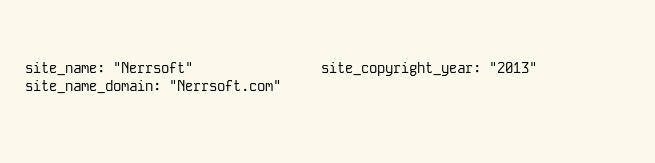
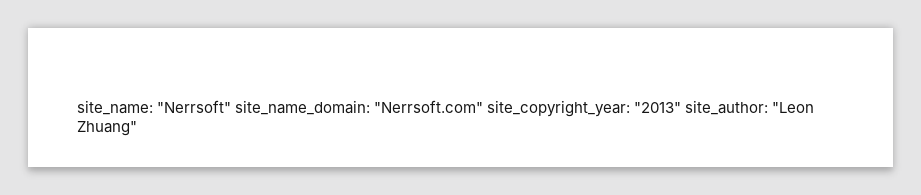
(537, 67) none -> [685,100,815,115] [77,121,137,136] site_author: "Leon Zhuang"

